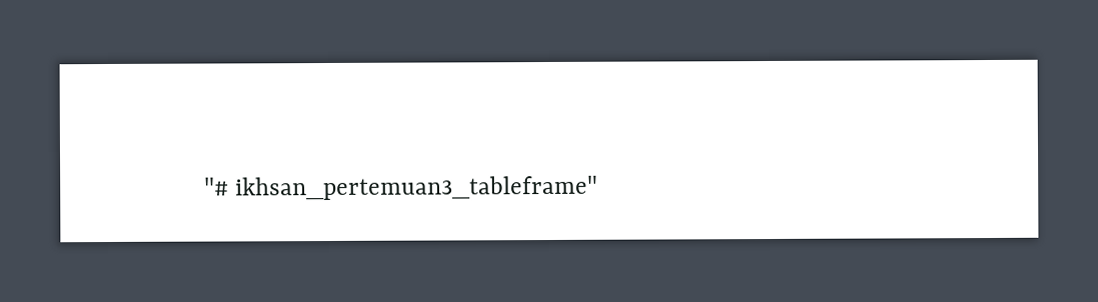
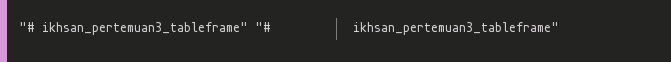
[204,175,599,201] "# ikhsan_pertemuan3_tableframe" -> [19,22,559,35] "# ikhsan_pertemuan3_tableframe" "# ikhsan_pertemuan3_tableframe"

